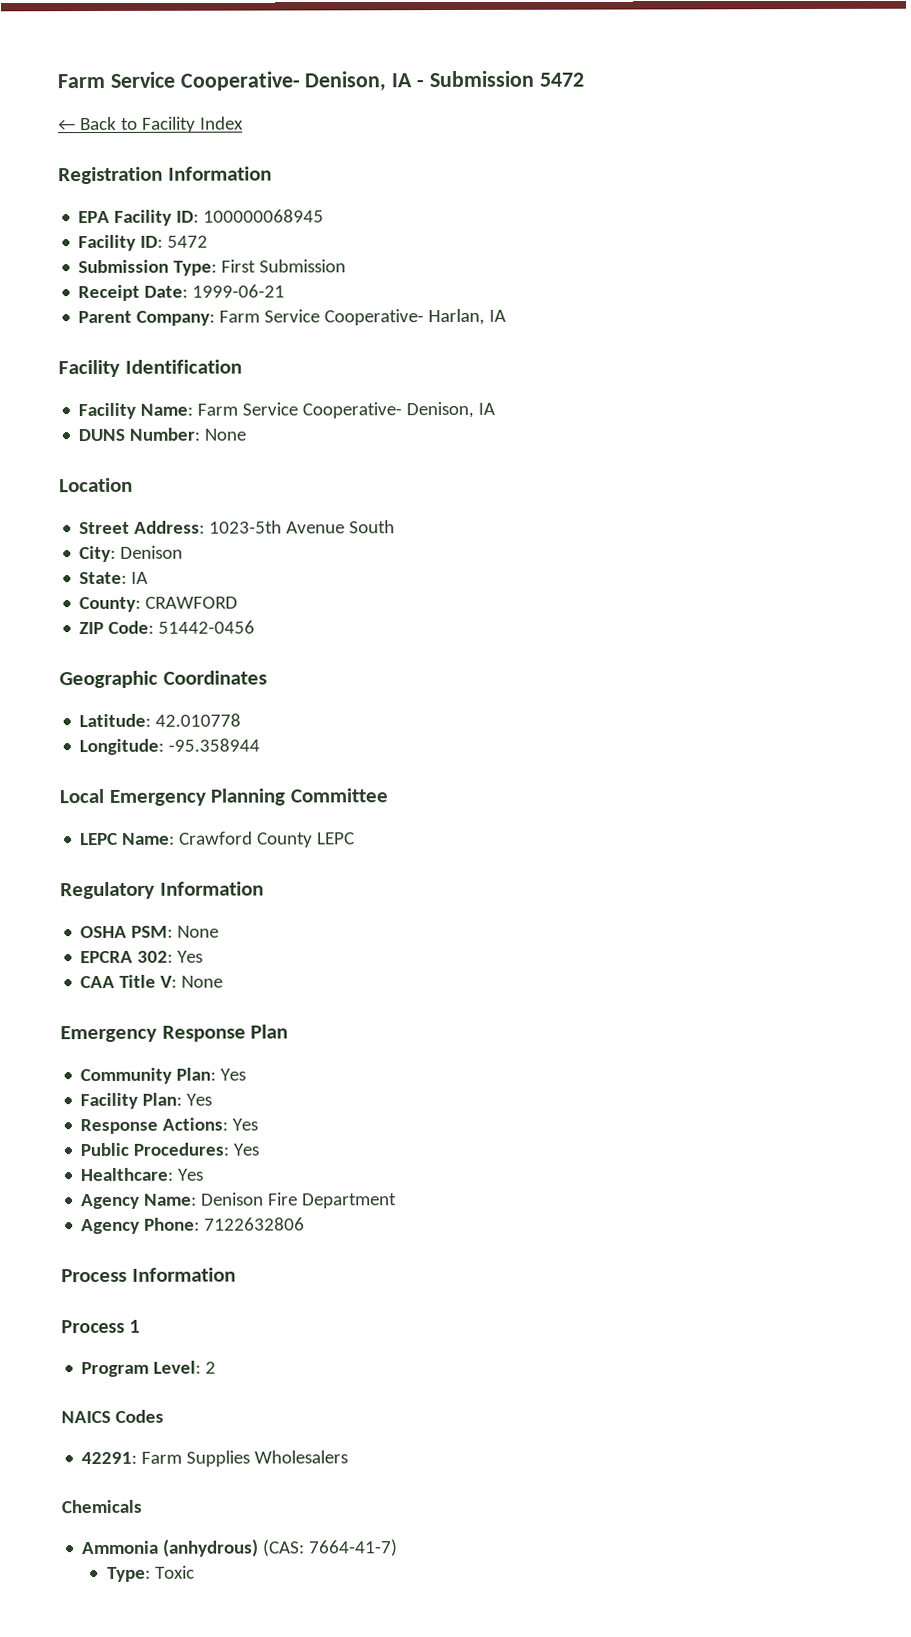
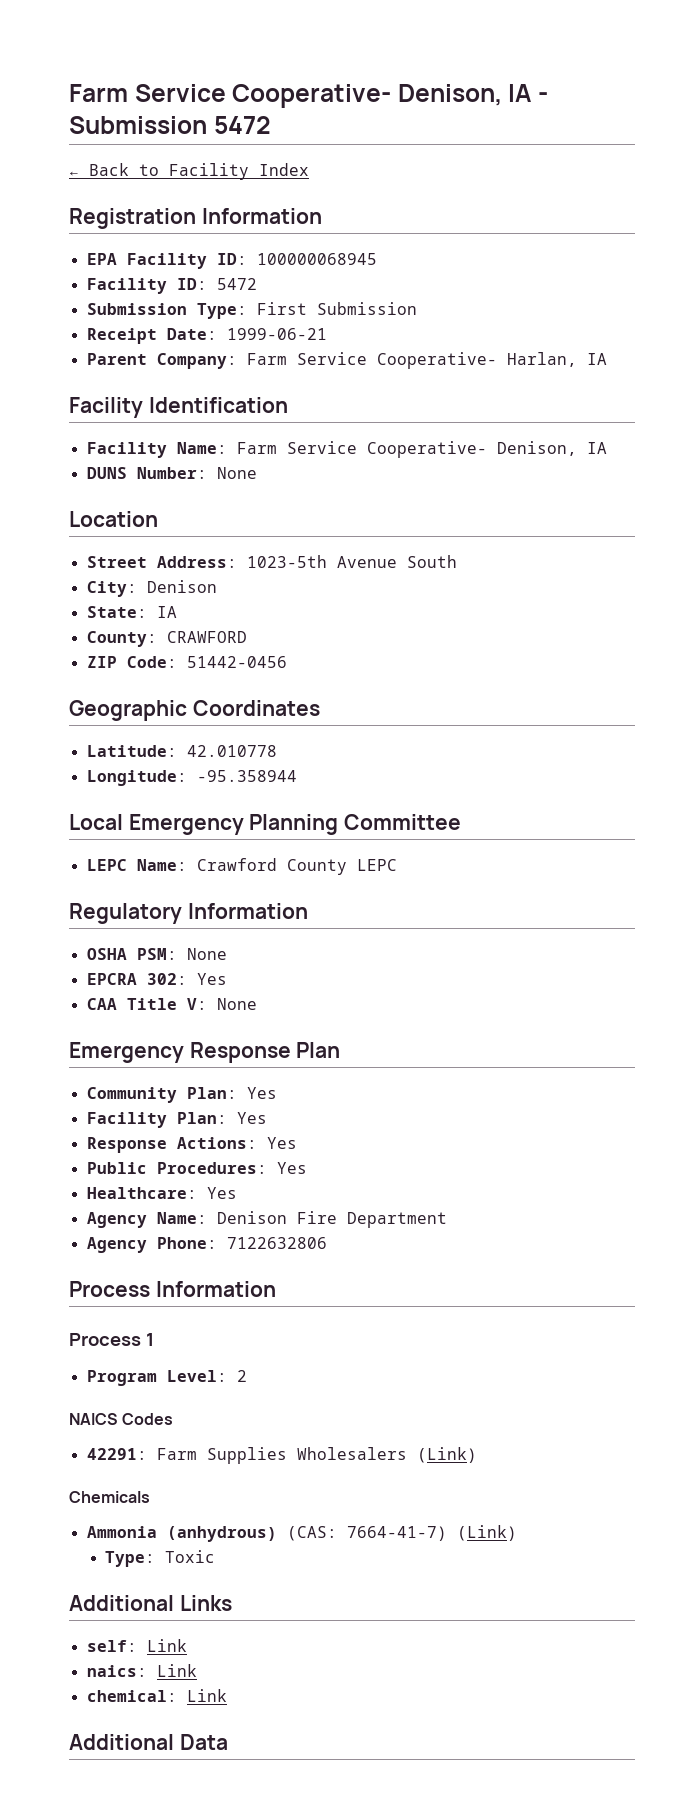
(349, 1457) none -> [416,1447,477,1463] (Link)
(399, 1548) none -> [456,1525,517,1541] (Link)
(195, 1572) none -> [69,1595,232,1611] [86,1639,187,1652] [86,1664,197,1677] [86,1689,227,1702] [69,1734,228,1750] // Additional Links // self: Link // naics: Link // chemical: Link // Additional Data

